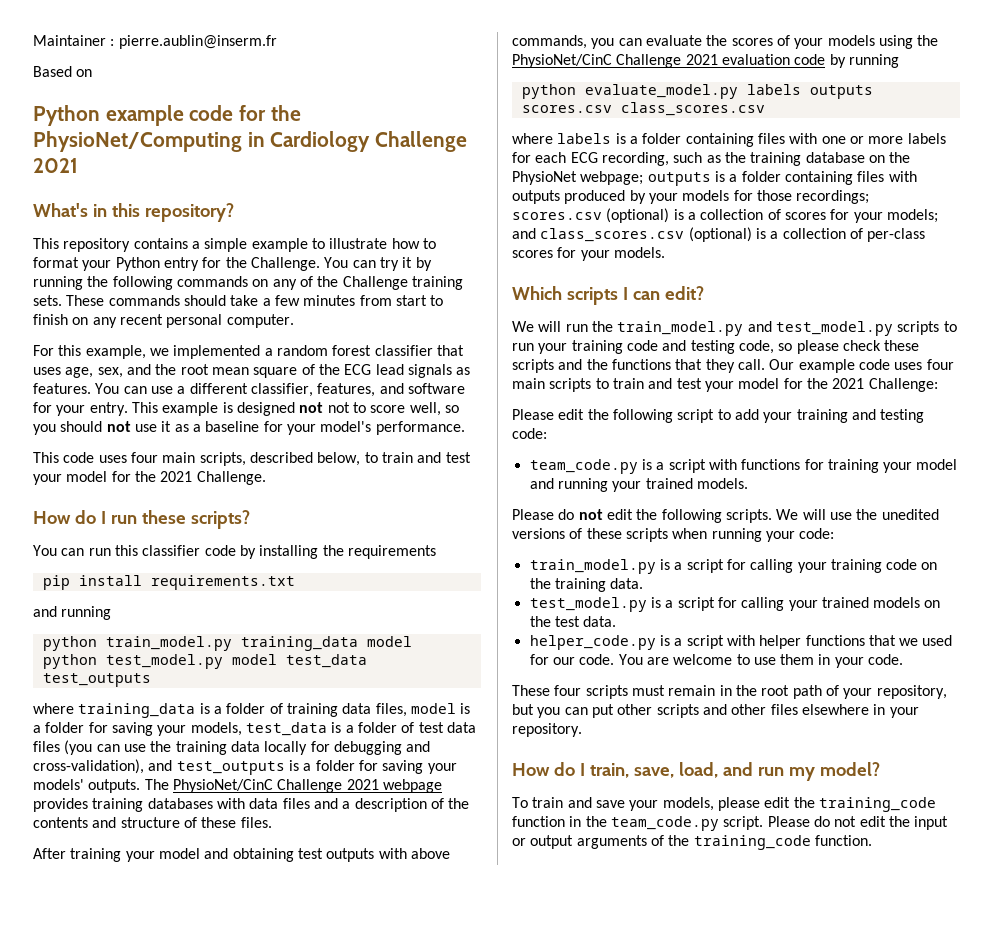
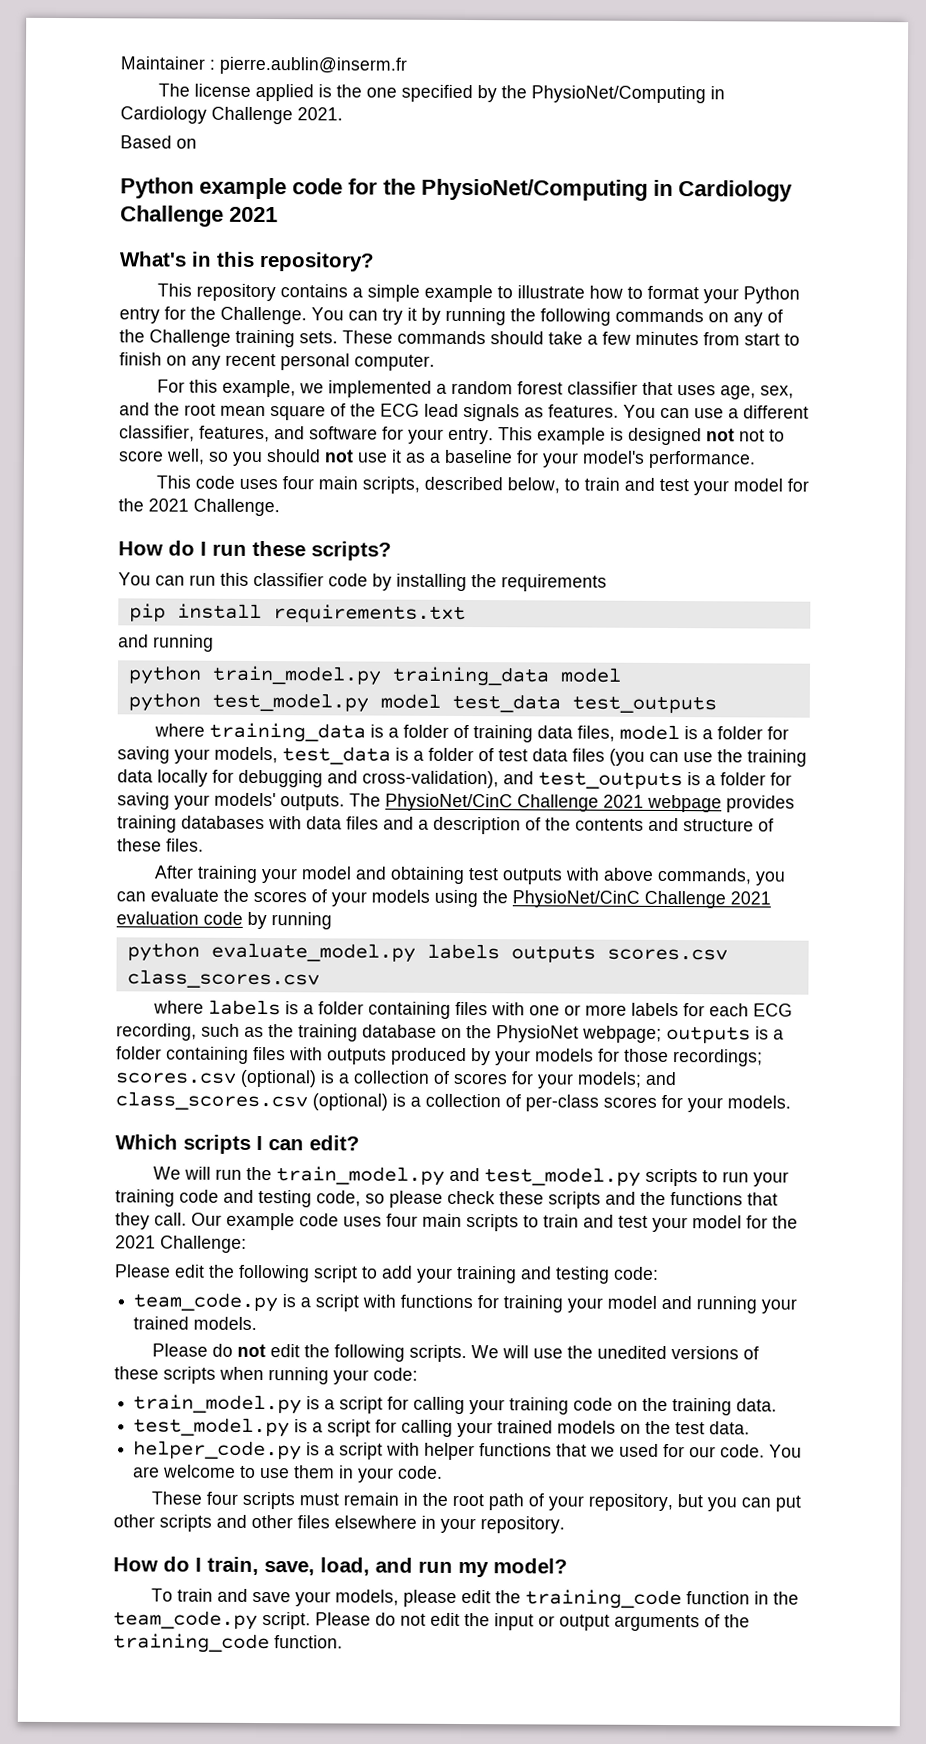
(277, 42) none -> [157,83,725,104] [120,106,343,125] // The license applied is the one specified by the PhysioNet/Computing in Cardiology Challenge 2021.

